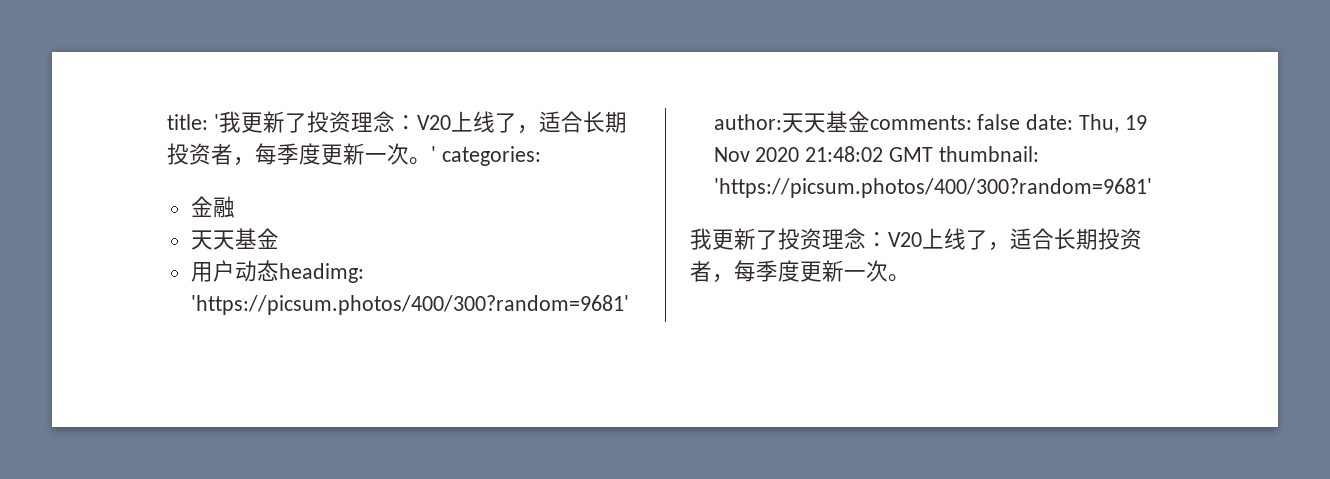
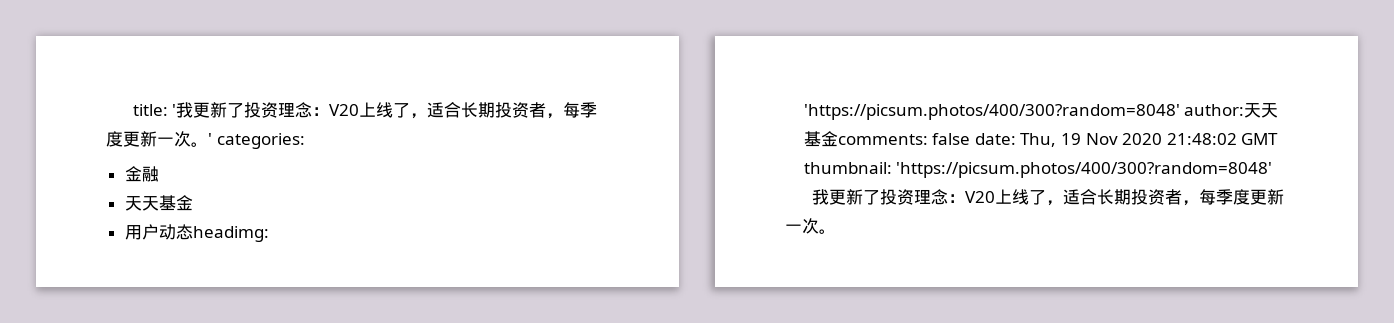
[190,295,629,315] 'https://picsum.photos/400/300?random=9681' -> [803,104,1180,120] 'https://picsum.photos/400/300?random=8048'
[713,178,1152,198] 'https://picsum.photos/400/300?random=9681' -> [896,162,1273,178] 'https://picsum.photos/400/300?random=8048'

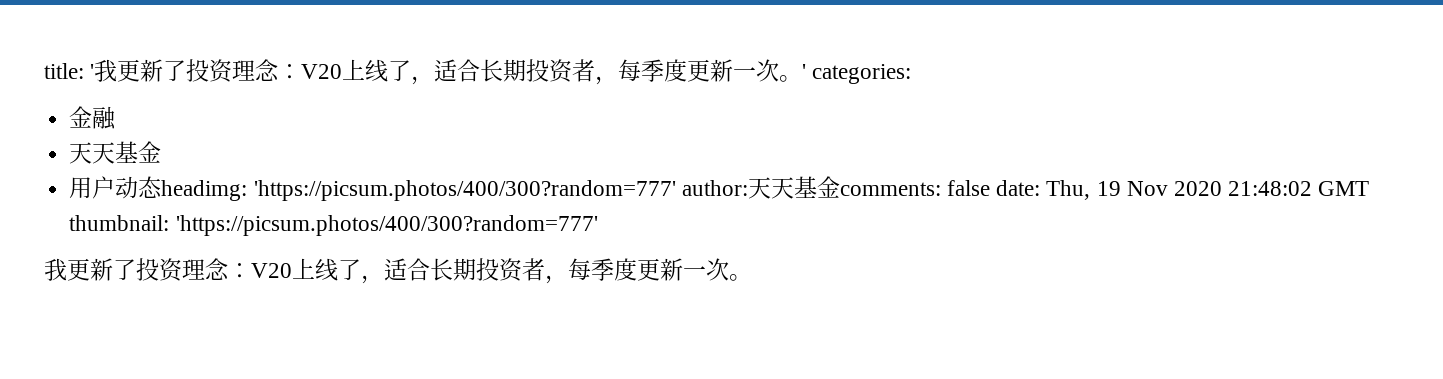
[803,104,1180,120] 'https://picsum.photos/400/300?random=8048' -> [253,180,676,201] 'https://picsum.photos/400/300?random=777'
[896,162,1273,178] 'https://picsum.photos/400/300?random=8048' -> [175,215,598,236] 'https://picsum.photos/400/300?random=777'

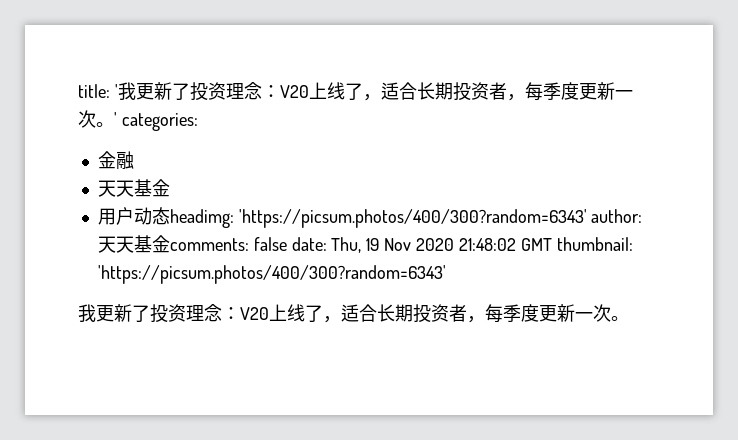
[253,180,676,201] 'https://picsum.photos/400/300?random=777' -> [238,209,587,228] 'https://picsum.photos/400/300?random=6343'
[175,215,598,236] 'https://picsum.photos/400/300?random=777' -> [97,265,446,284] 'https://picsum.photos/400/300?random=6343'

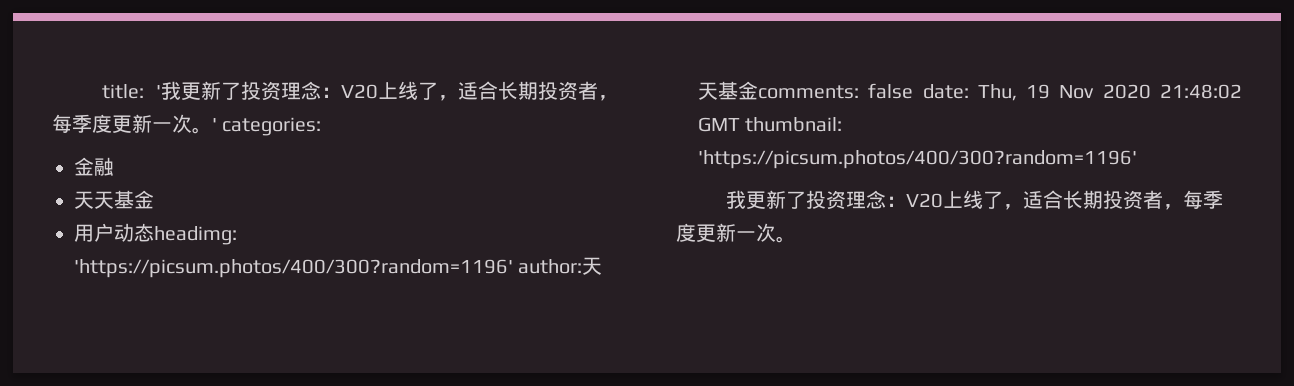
[238,209,587,228] 'https://picsum.photos/400/300?random=6343' -> [74,259,513,278] 'https://picsum.photos/400/300?random=1196'
[97,265,446,284] 'https://picsum.photos/400/300?random=6343' -> [698,150,1137,169] 'https://picsum.photos/400/300?random=1196'

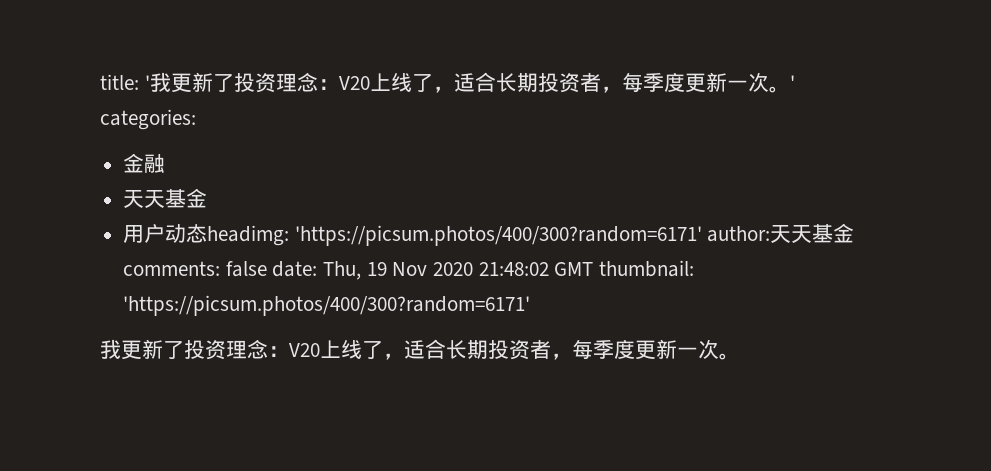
[74,259,513,278] 'https://picsum.photos/400/300?random=1196' -> [294,225,702,246] 'https://picsum.photos/400/300?random=6171'
[698,150,1137,169] 'https://picsum.photos/400/300?random=1196' -> [123,295,531,316] 'https://picsum.photos/400/300?random=6171'

